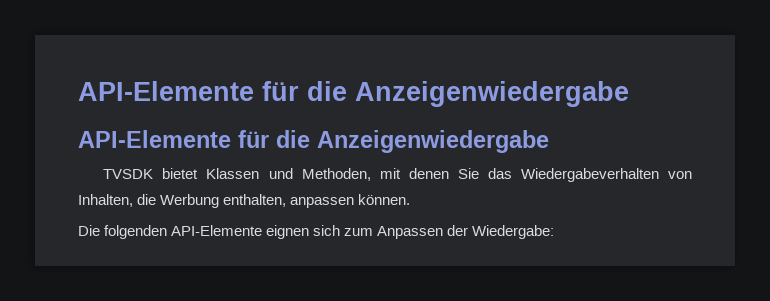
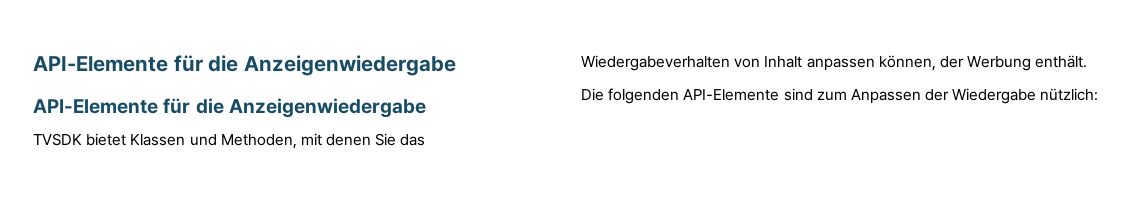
[78,194,411,208] Inhalten, die Werbung enthalten, anpassen können. -> [764,55,1088,71] Inhalt anpassen können, der Werbung enthält.
[266,225,341,239] eignen sich -> [783,88,813,101] sind
[472,225,555,239] Wiedergabe: -> [952,88,1099,104] Wiedergabe nützlich:

